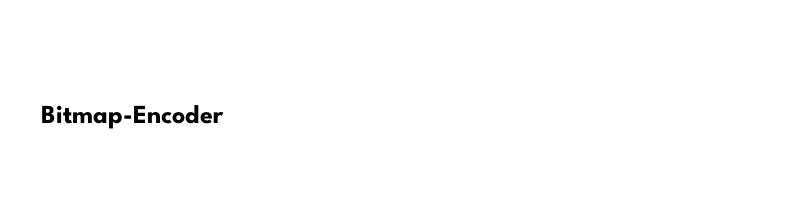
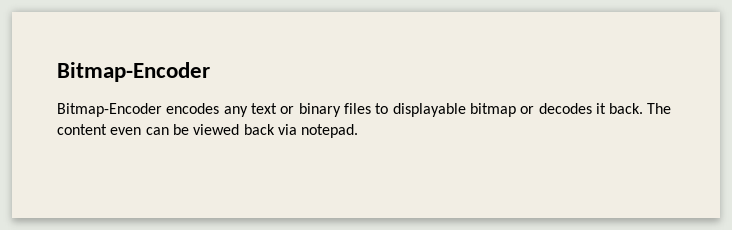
[41,105,224,129] Bitmap-Encoder -> [57,62,210,82] [57,103,672,117] [57,124,359,138] Bitmap-Encoder // Bitmap-Encoder encodes any text or binary files to displayable bitmap or decodes it back. The content even can be viewed back via notepad.

